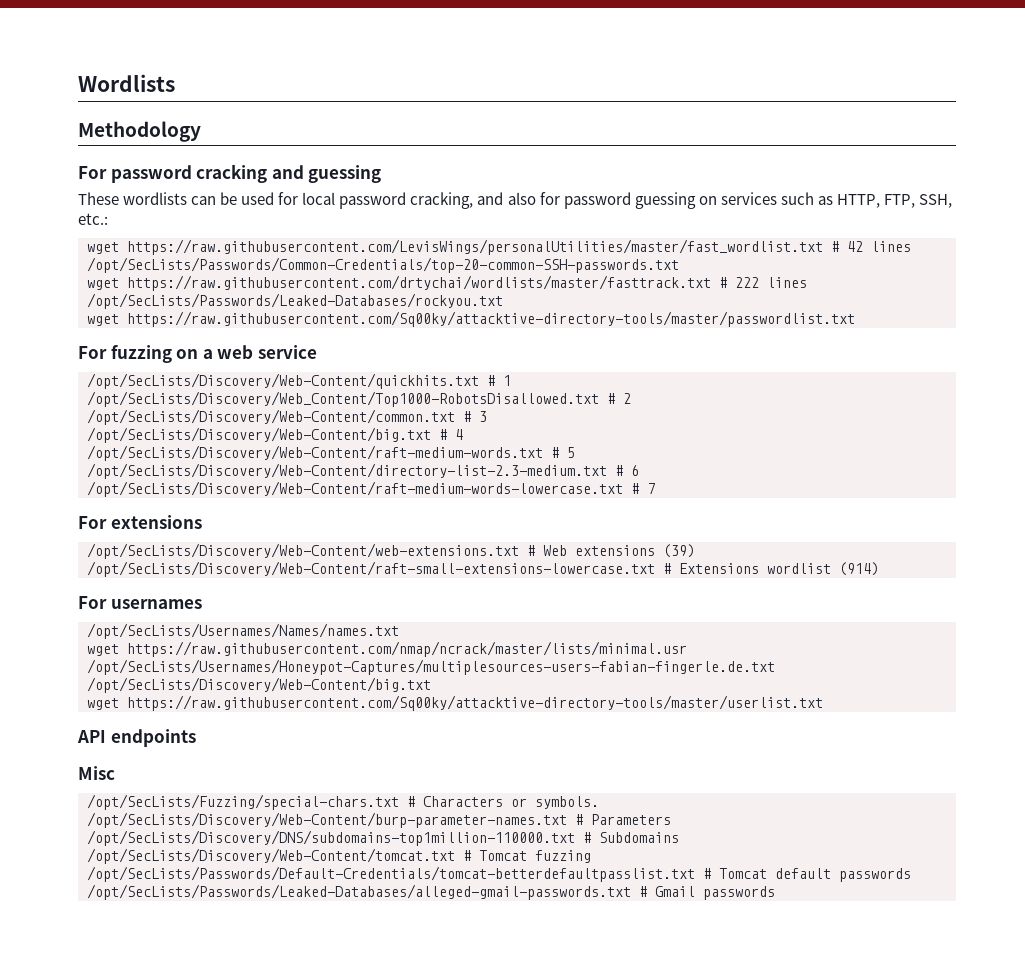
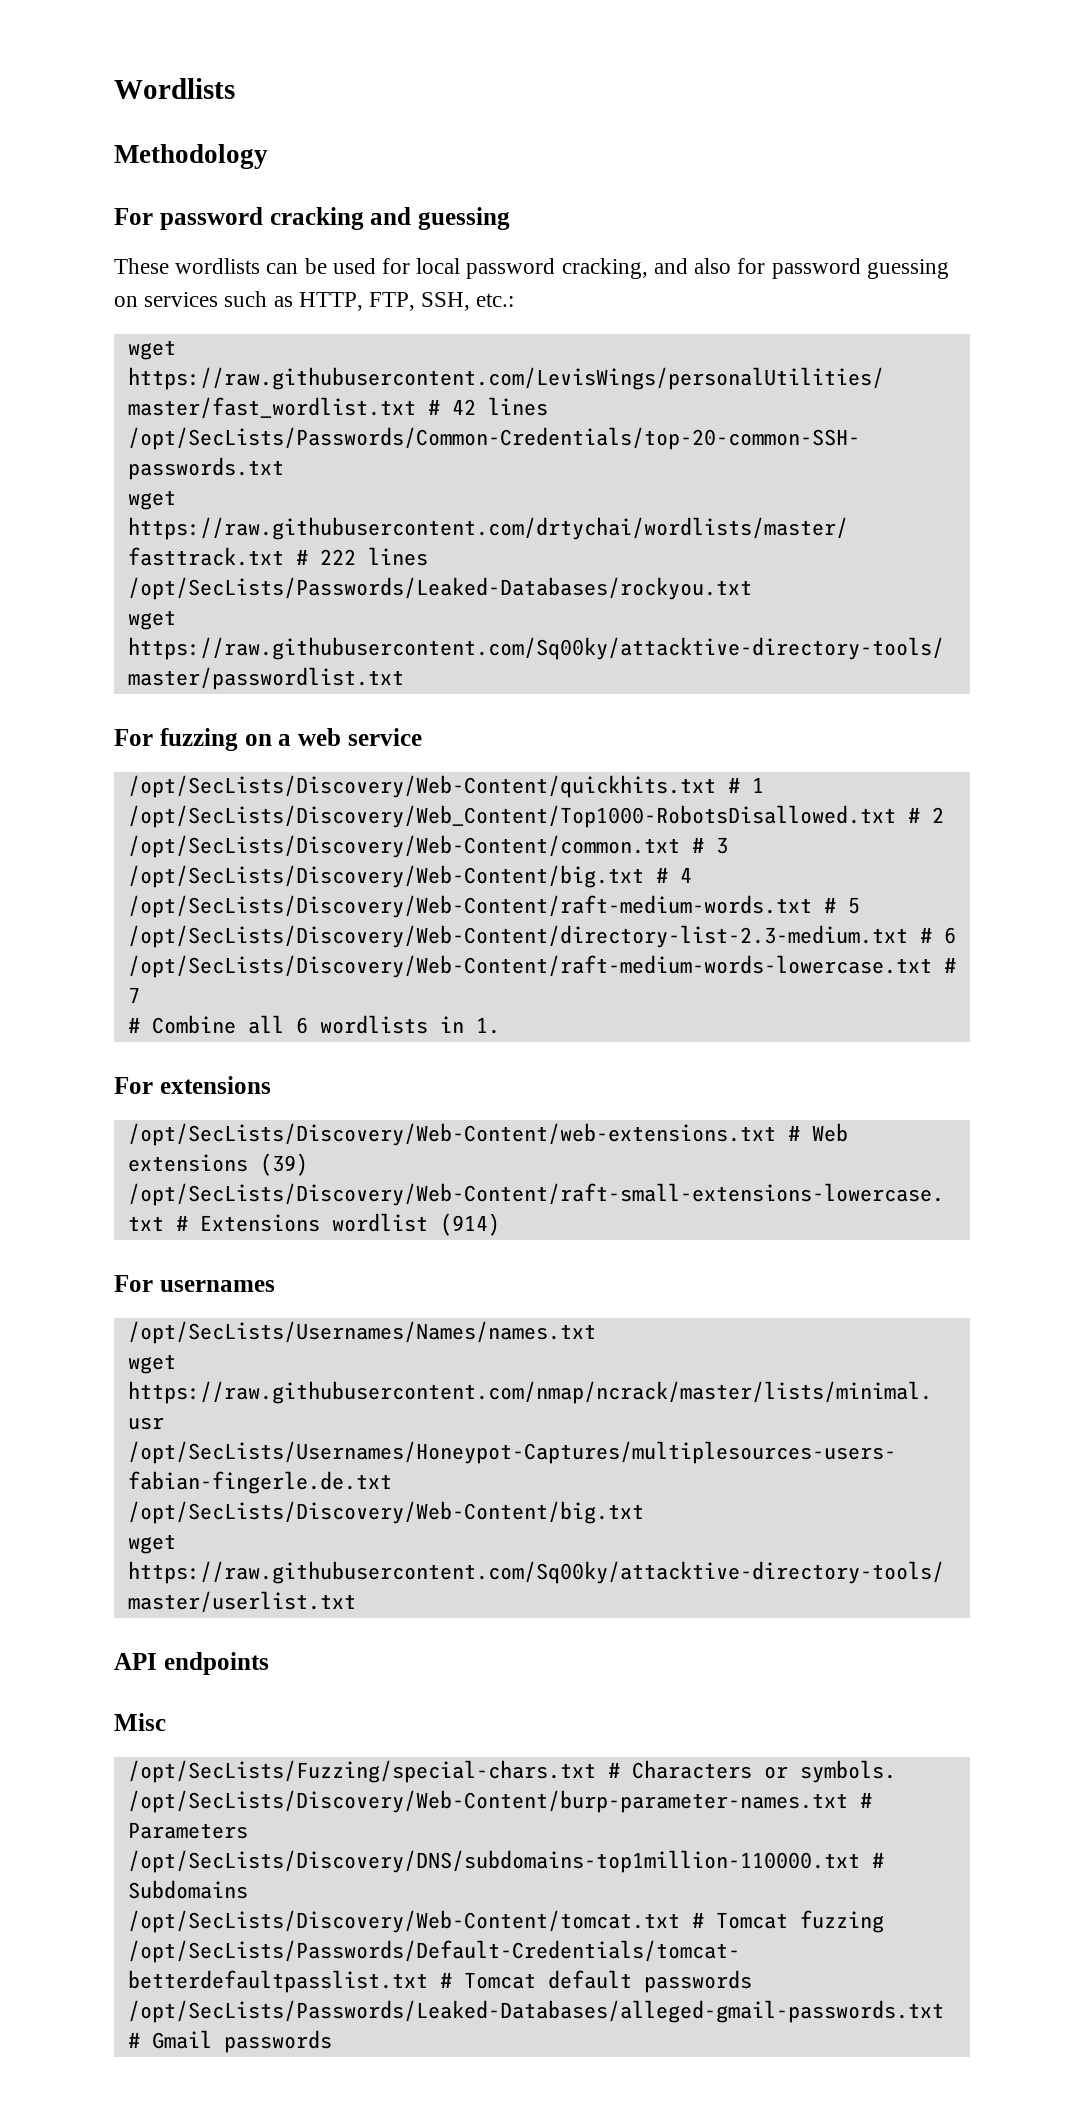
(655, 488) none -> [127,1015,500,1034] // # Combine all 6 wordlists in 1.

